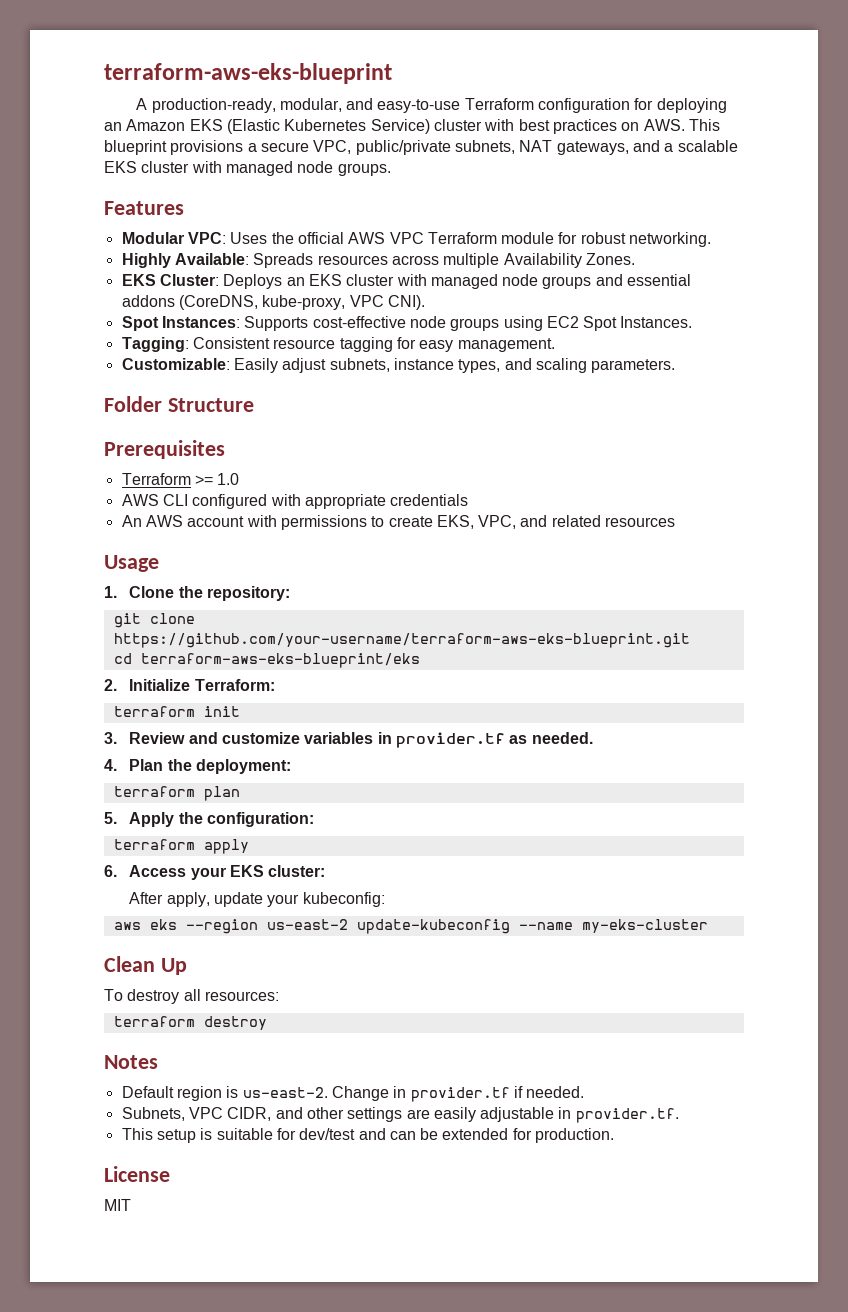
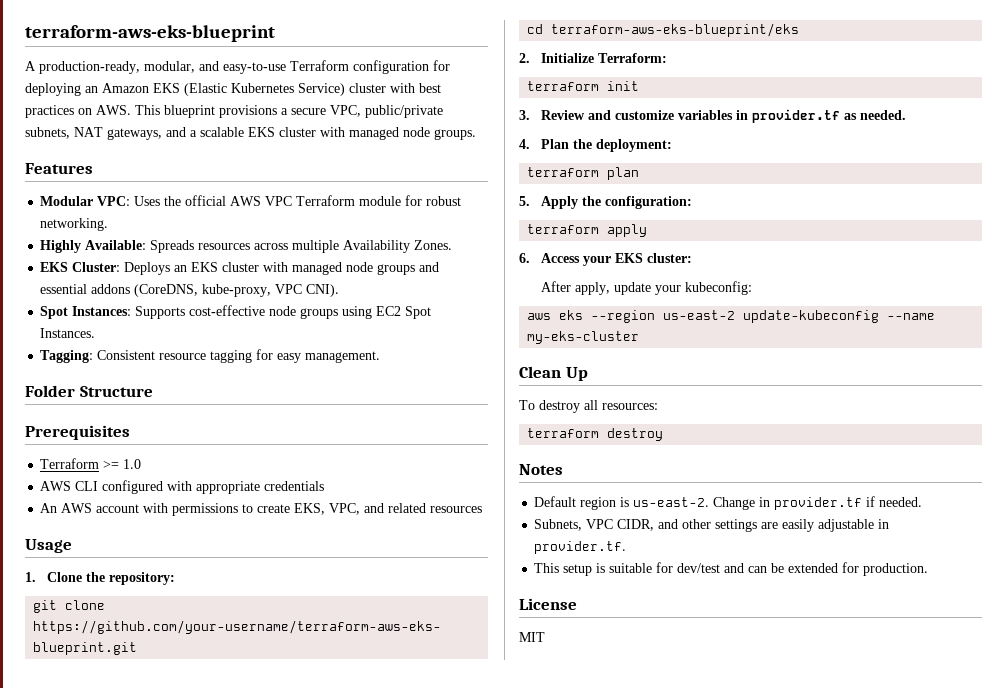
[121,358,676,373] // Customizable: Easily adjust subnets, instance types, and scaling parameters. -> (381, 357) none

